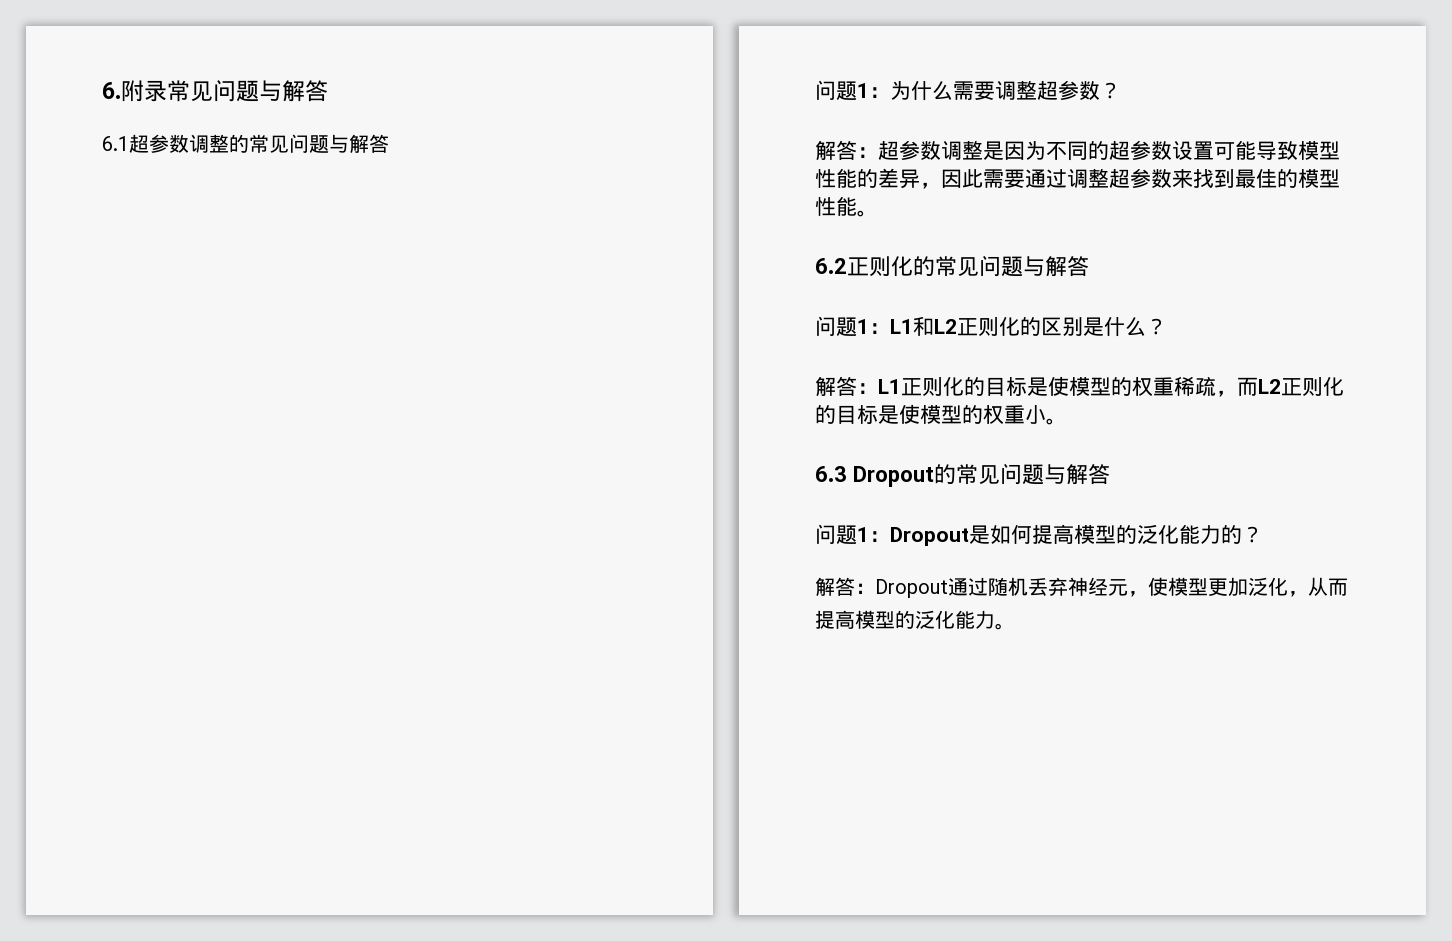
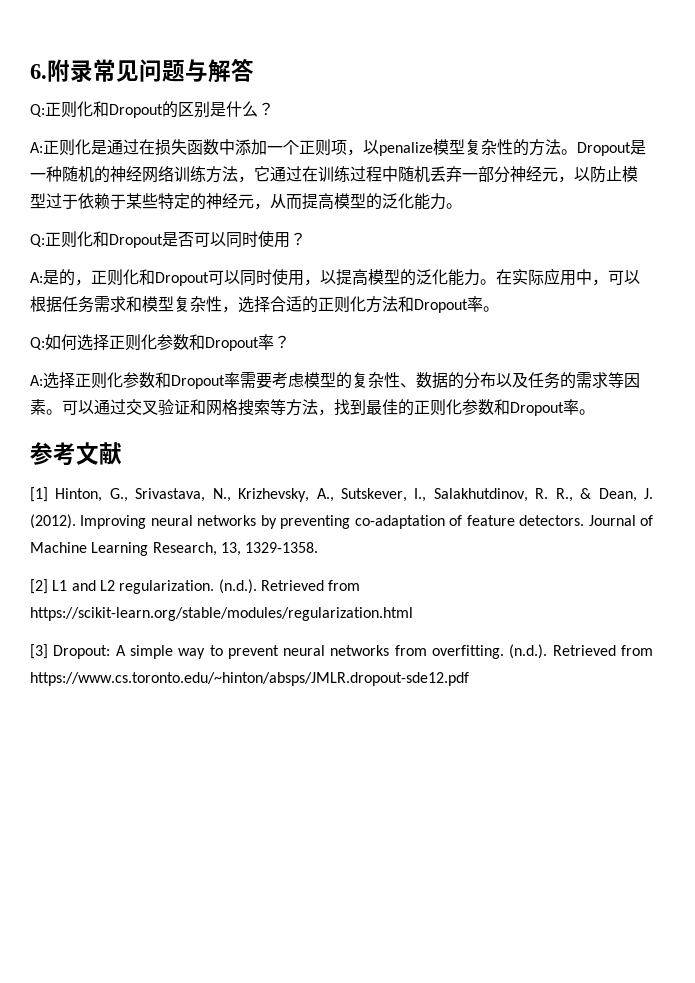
[102,134,389,153] [815,80,1121,101] [815,140,1340,161] [815,168,1340,189] [815,196,878,217] [815,255,1089,277] [815,316,1167,337] [815,376,1344,397] [815,404,1067,425] [815,463,1110,487] [815,524,1263,546] [815,577,988,598] 6.1超参数调整的常见问题与解答 // 问题1：为什么需要调整超参数？ // 解答：超参数调整是因为不同的超参数设置可能导致模型性能的差异，因此需要通过调整超参数来找到最佳的模型性能。 // 6.2正则化的常见问题与解答 // 问题1：L1和L2正则化的区别是什么？ // 解答：L1正则化的目标是使模型的权重稀疏，而L2正则化的目标是使模型的权重小。 // 6.3 Dropout的常见问题与解答 // 问题1：Dropout是如何提高模型的泛化能力的？ // 解答：Dropout通过 -> [30,101,274,118] [30,139,646,156] [30,165,398,183] Q:正则化和Dropout的区别是什么？ // A:正则化是通过在损失函数中添加一个正则项，以penalize模型复杂性的方法。Dropout是一种随机的神经网络训练方法，它通过在训练过程中
[1068,577,1288,597] 神经元，使模型更加泛化 -> [462,166,638,183] [30,193,254,210] 一部分神经元，以防止模型过于依赖于某些特定的神经元
(1015, 626) none -> [30,231,306,248] [30,268,640,286] [30,296,499,313] [30,334,290,351] [30,372,640,389] [30,399,595,416] [30,442,122,466] [30,487,654,502] [30,514,653,529] [30,542,319,556] [30,579,361,594] [30,607,413,621] [30,644,653,659] [30,672,469,686] // Q:正则化和Dropout是否可以同时使用？ // A:是的，正则化和Dropout可以同时使用，以提高模型的泛化能力。在实际应用中，可以根据任务需求和模型复杂性，选择合适的正则化方法和Dropout率。 // Q:如何选择正则化参数和Dropout率？ // A:选择正则化参数和Dropout率需要考虑模型的复杂性、数据的分布以及任务的需求等因素。可以通过交叉验证和网格搜索等方法，找到最佳的正则化参数和Dropout率。 // 参考文献 // [1] Hinton, G., Srivastava, N., Krizhevsky, A., Sutskever, I., Salakhutdinov, R. R., & Dean, J. (2012). Improving neural networks by preventing co-adaptation of feature detectors. Journal of Machine Learning Research, 13, 1329-1358. // [2] L1 and L2 regularization. (n.d.). Retrieved from https://scikit-learn.org/stable/modules/regularization.html // [3] Dropout: A simple way to prevent neural networks from overfitting. (n.d.). Retrieved from https://www.cs.toronto.edu/~hinton/absps/JMLR.dropout-sde12.pdf

